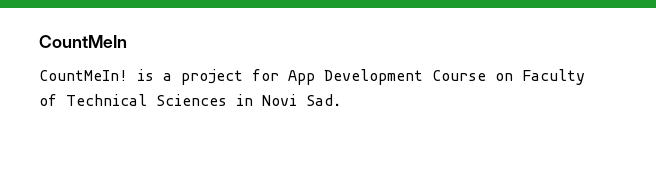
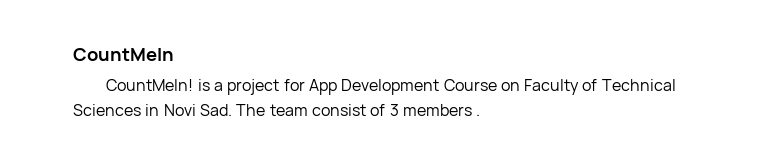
(341, 100) none -> [236,104,481,116] The team consist of 3 members .

